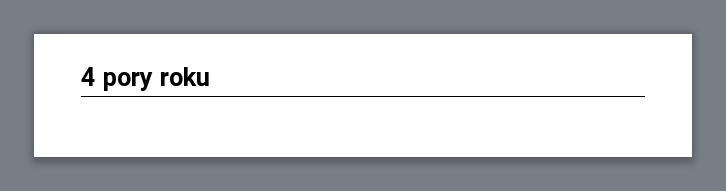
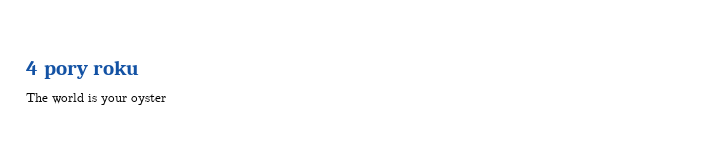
(210, 76) none -> [26,93,166,105] // The world is your oyster

